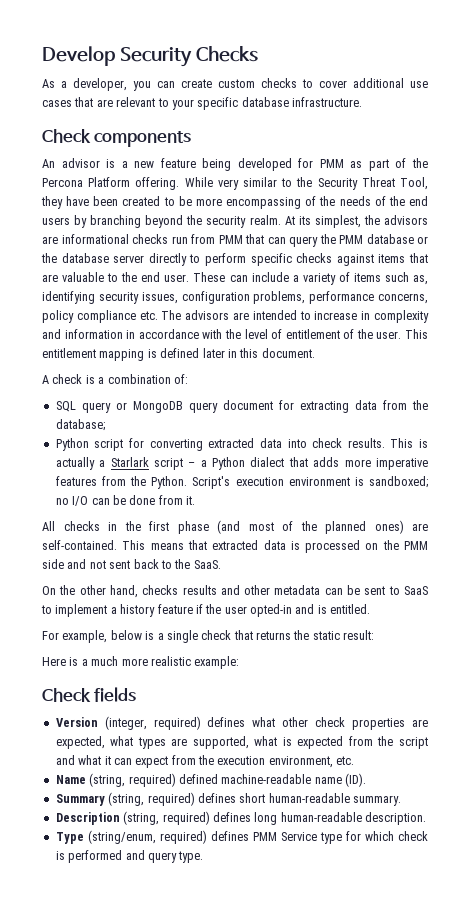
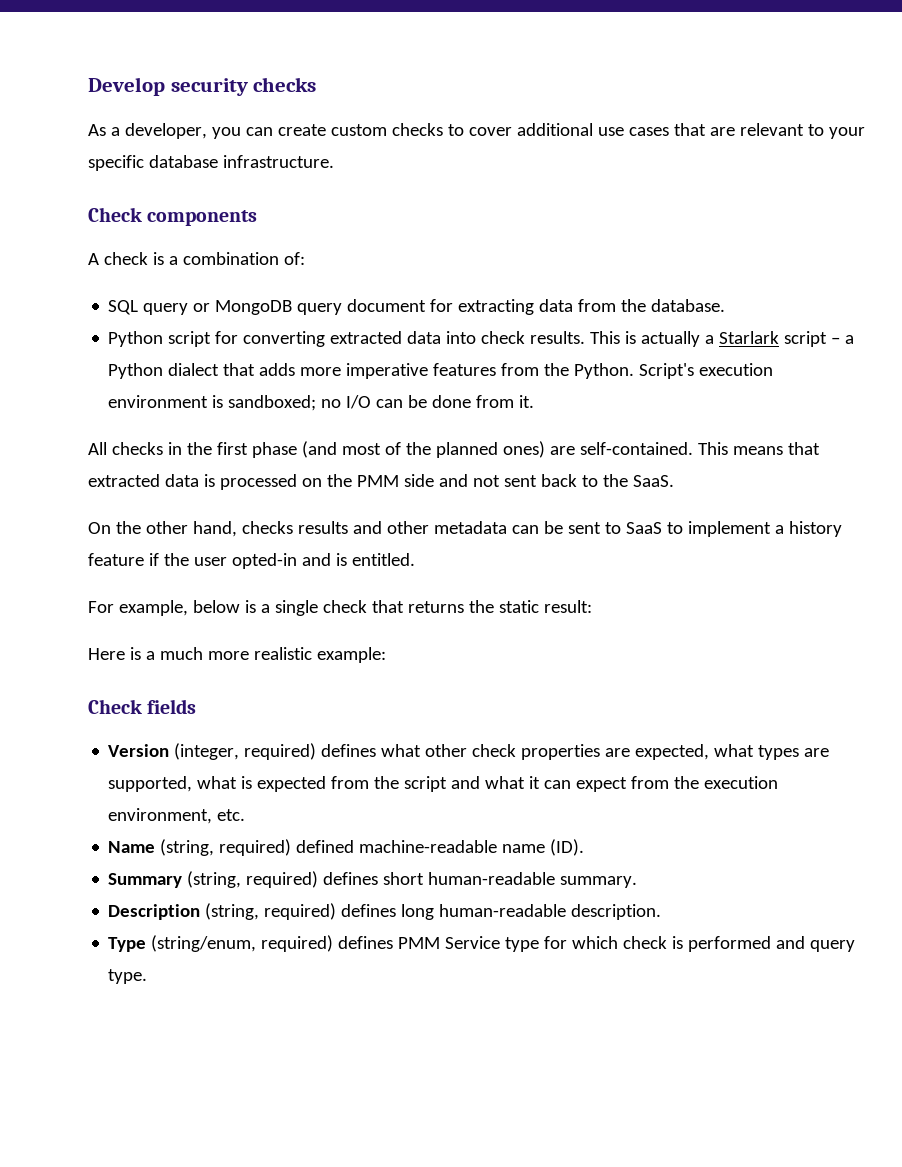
[120,46,259,67] Security Checks -> [170,77,317,96] security checks
[42,158,429,171] [42,177,428,190] [41,196,428,209] [42,215,428,228] [42,234,428,247] [41,253,428,266] [42,272,428,285] [42,291,428,304] [42,310,430,323] [42,329,428,339] [42,348,315,361] // An advisor is a new feature being developed for PMM as part of the Percona Platform offering. While very similar to the Security Threat Tool, they have been created to be more encompassing of the needs of the end users by branching beyond the security realm. At its simplest, the advisors are informational checks run from PMM that can query the PMM database or the database server directly to perform specific checks against items that are valuable to the end user. These can include a variety of items such as, identifying security issues, configuration problems, performance concerns, policy compliance etc. The advisors are intended to increase in complexity and information in accordance with the level of entitlement of the user. This entitlement mapping is defined later in this document. -> (258, 218) none
[55,419,105,431] database; -> [651,299,726,312] database.

